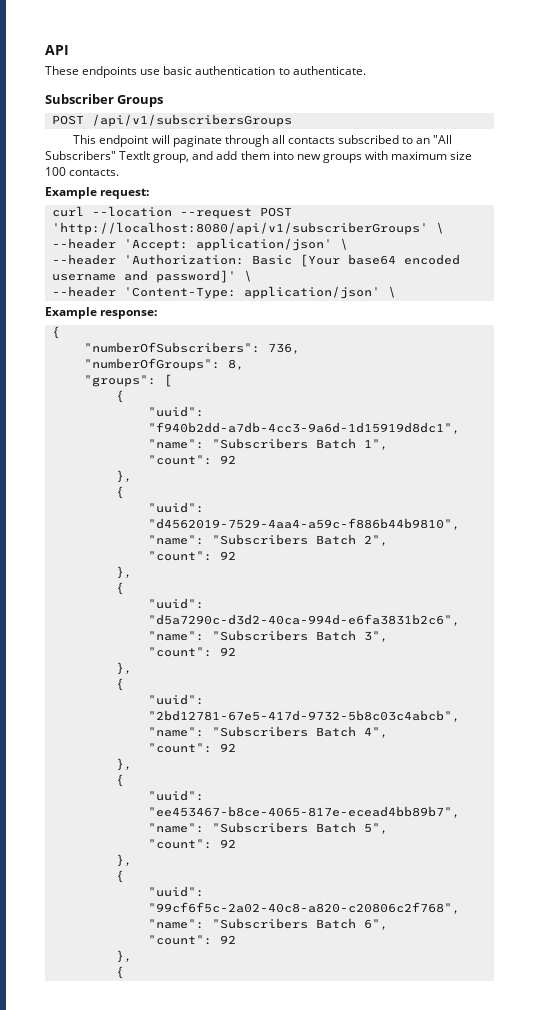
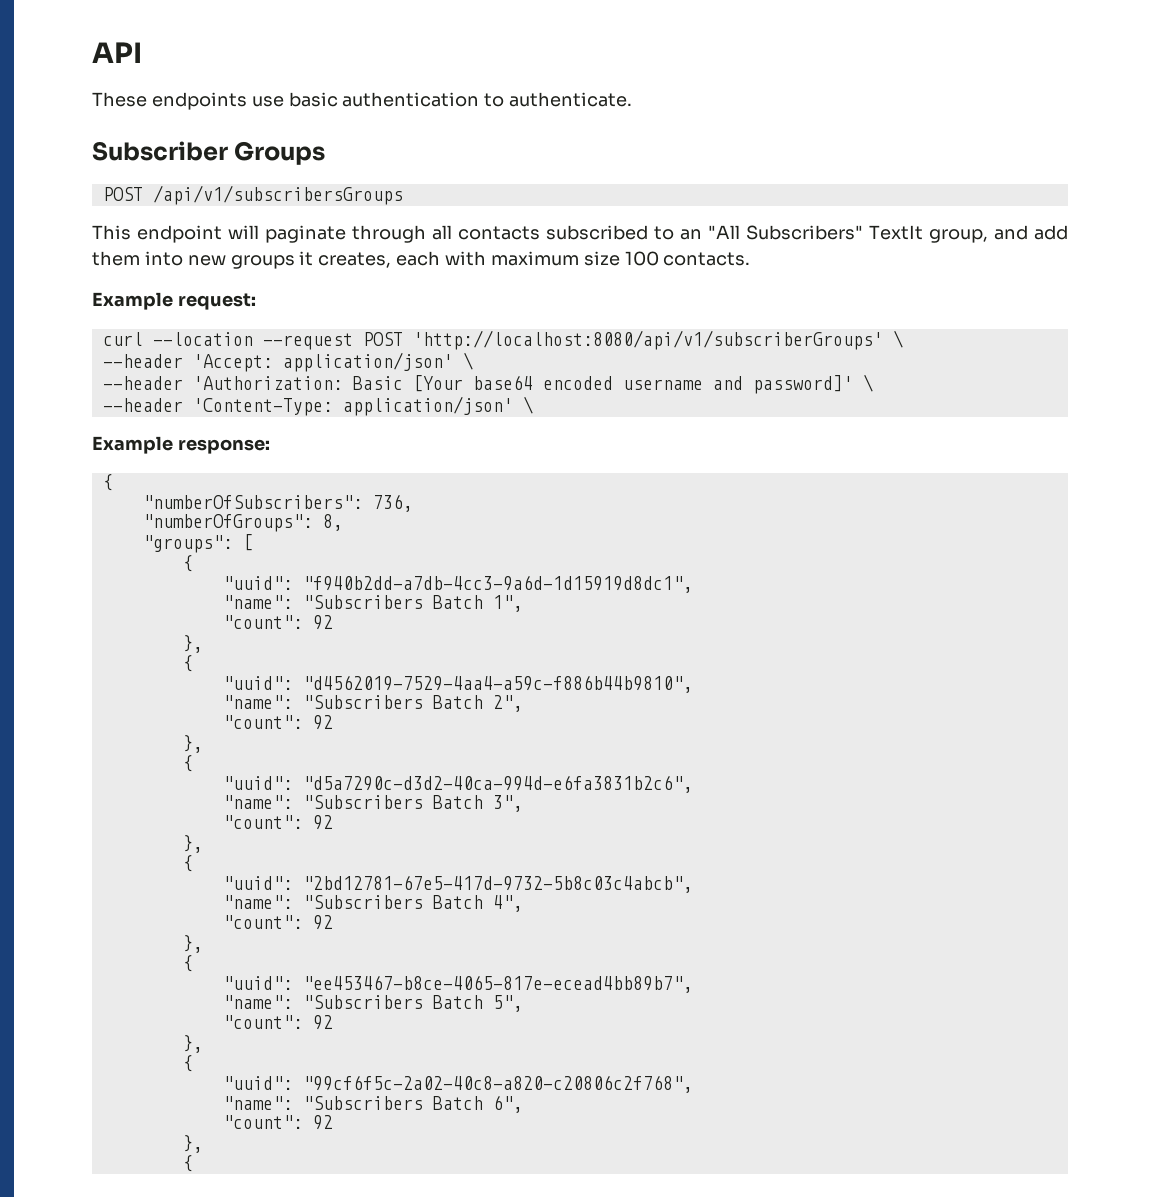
(362, 158) none -> [299,251,441,268] it creates, each

